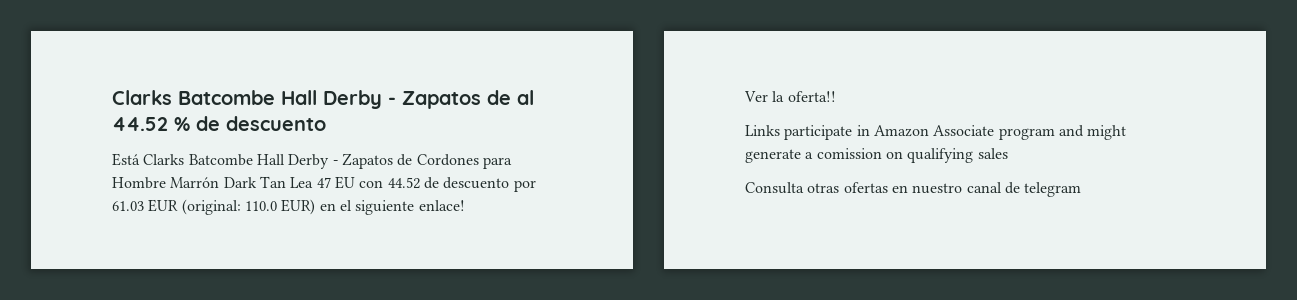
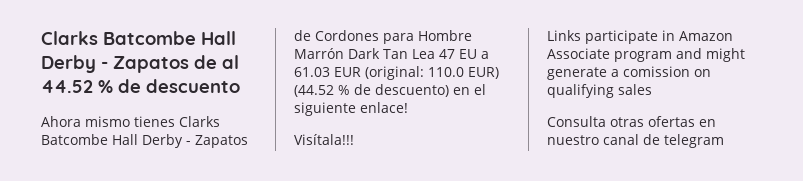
[112,153,140,166] Está -> [41,116,175,127] Ahora mismo tienes
[359,177,536,192] con 44.52 de descuento por -> [480,51,489,59] a
(316, 207) none -> [294,84,449,97] (44.52 % de descuento)
[744,91,836,102] Ver la oferta!! -> [294,134,354,145] Visítala!!!

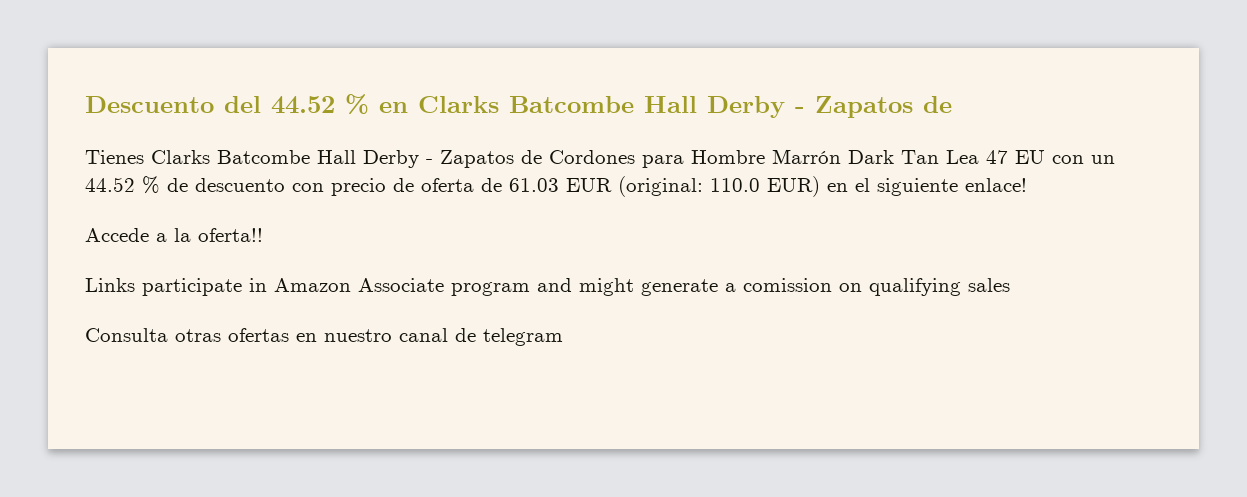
[41,31,236,45] [41,55,239,73] [41,79,240,93] [41,116,175,127] Clarks Batcombe Hall Derby - Zapatos de al 44.52 % de descuento // Ahora mismo tienes -> [85,94,952,118] [85,150,144,164] Descuento del 44.52 % en Clarks Batcombe Hall Derby - Zapatos de // Tienes
[480,51,489,59] a -> [1052,155,1115,164] [85,176,502,196] con un 44.52 % de descuento con precio de oferta de
[294,84,449,97] (44.52 % de descuento) -> (820, 186) none
[294,134,354,145] Visítala!!! -> [85,228,263,242] Accede a la oferta!!

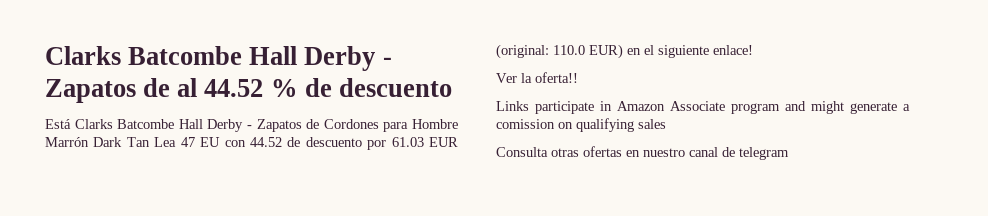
[85,94,952,118] [85,150,144,164] Descuento del 44.52 % en Clarks Batcombe Hall Derby - Zapatos de // Tienes -> [45,46,392,71] [45,78,452,103] [45,119,71,129] Clarks Batcombe Hall Derby - Zapatos de al 44.52 % de descuento // Está
[1091,155,1115,164] [85,176,502,196] un 44.52 % de descuento con precio de oferta de -> [249,137,387,150] 44.52 de descuento por
[85,228,167,242] Accede a -> [496,73,517,83] Ver

